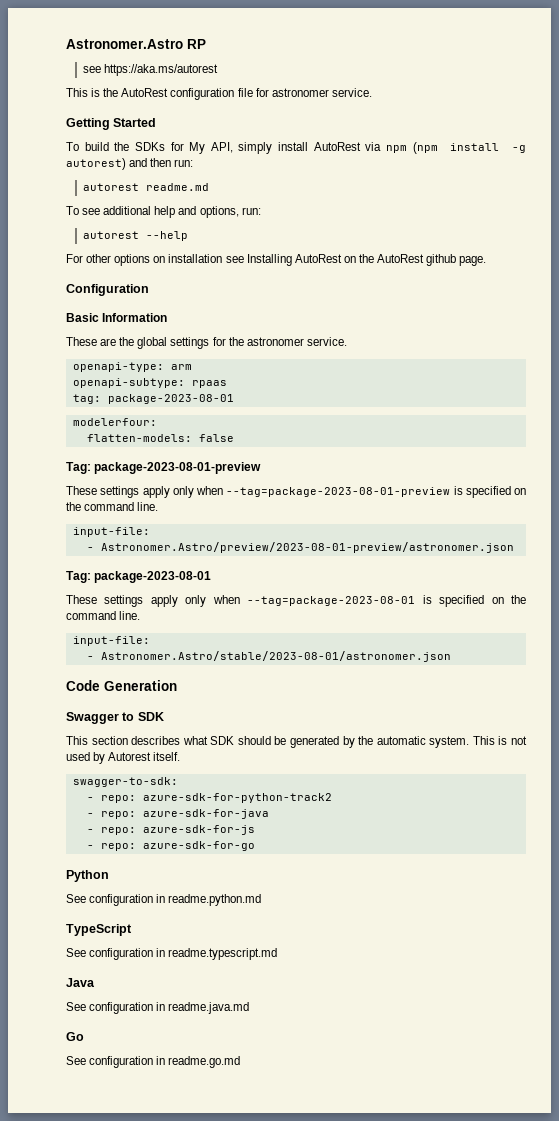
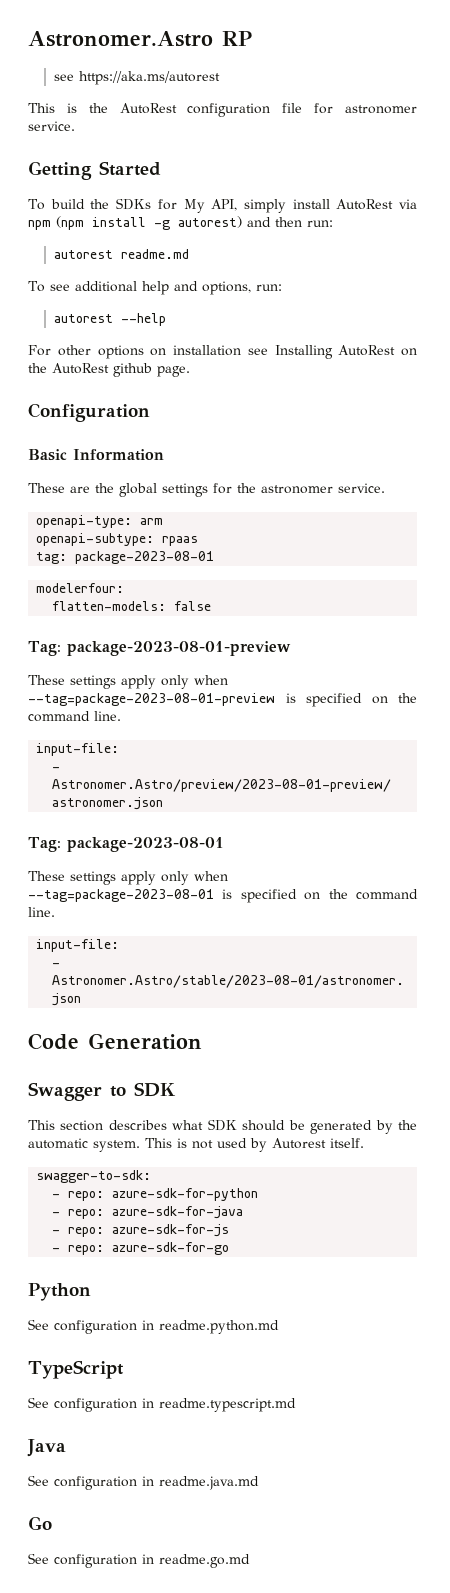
[142,793,332,803] azure-sdk-for-python-track2 -> [112,1188,259,1201] azure-sdk-for-python

